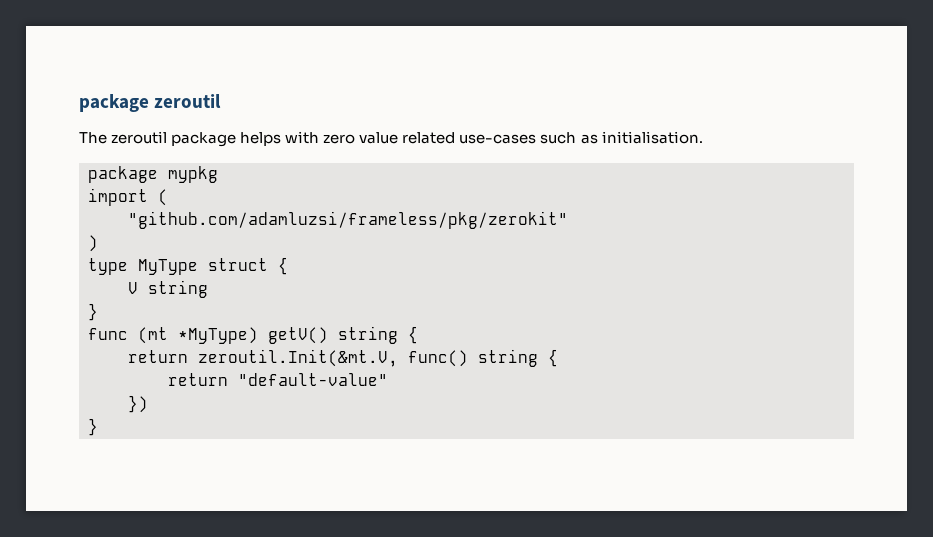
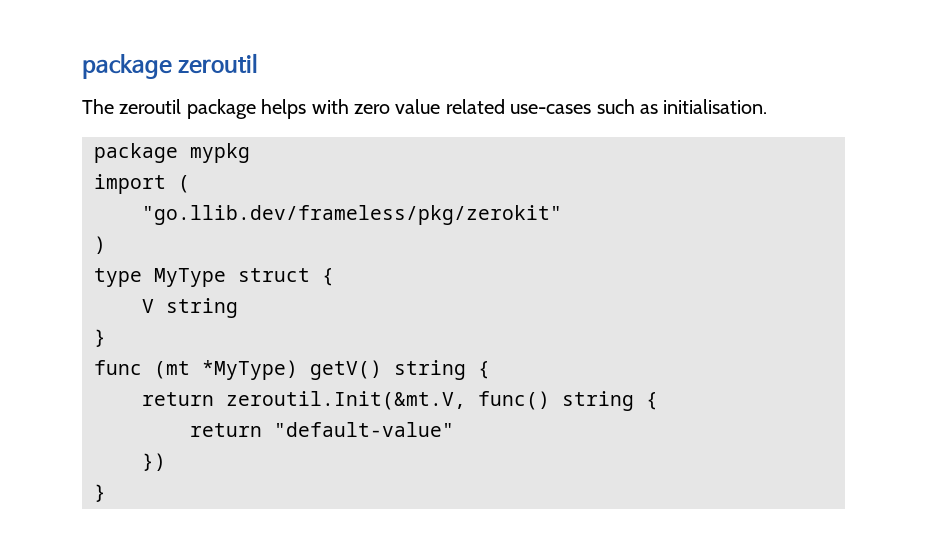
[128,211,568,229] "github.com/adamluzsi/frameless/pkg/zerokit" -> [142,205,562,225] "go.llib.dev/frameless/pkg/zerokit"

